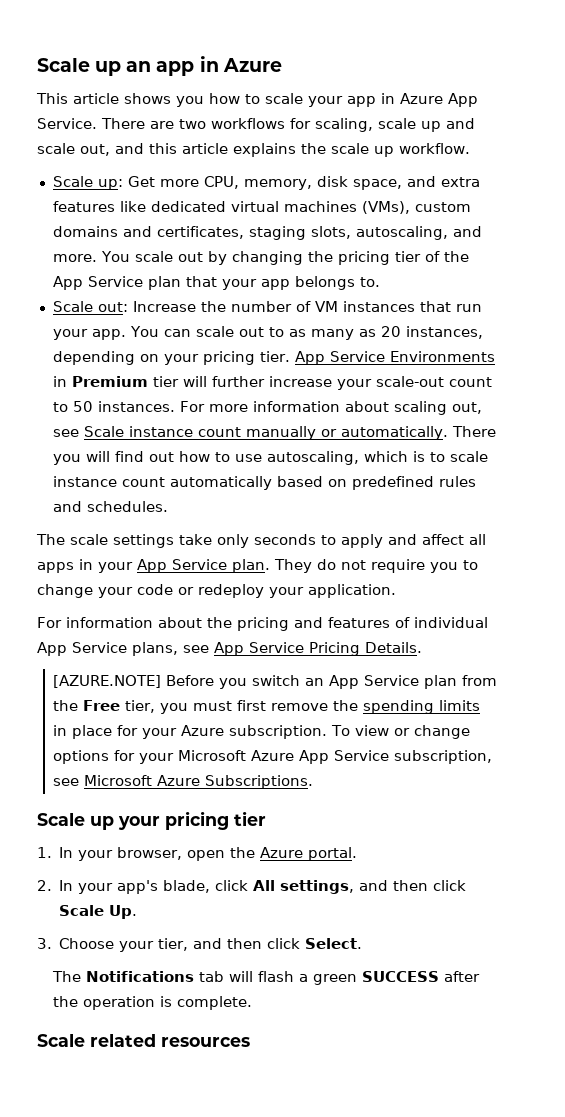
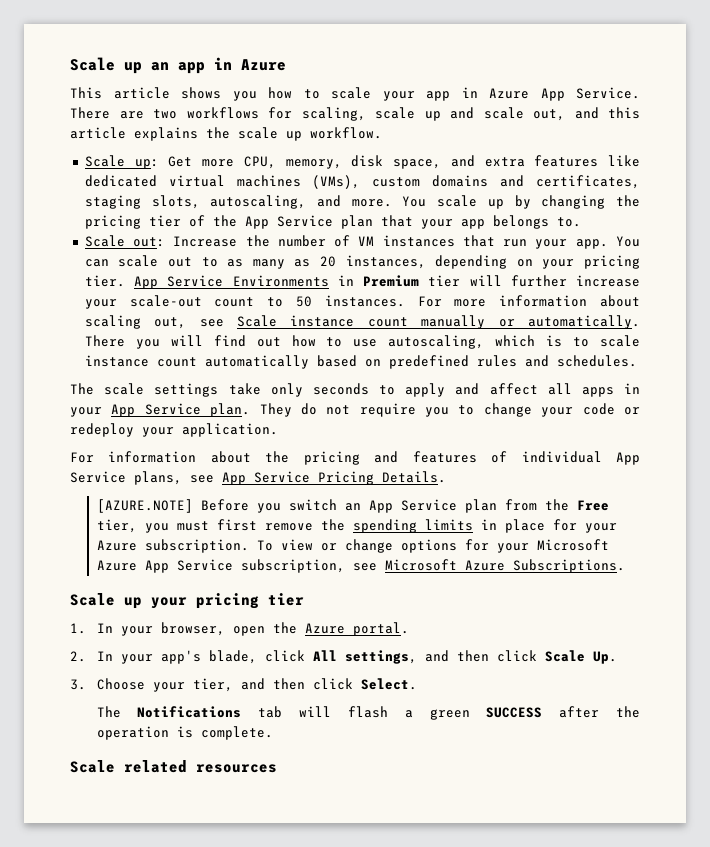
[177,252,203,262] out -> [487,199,504,209] up

